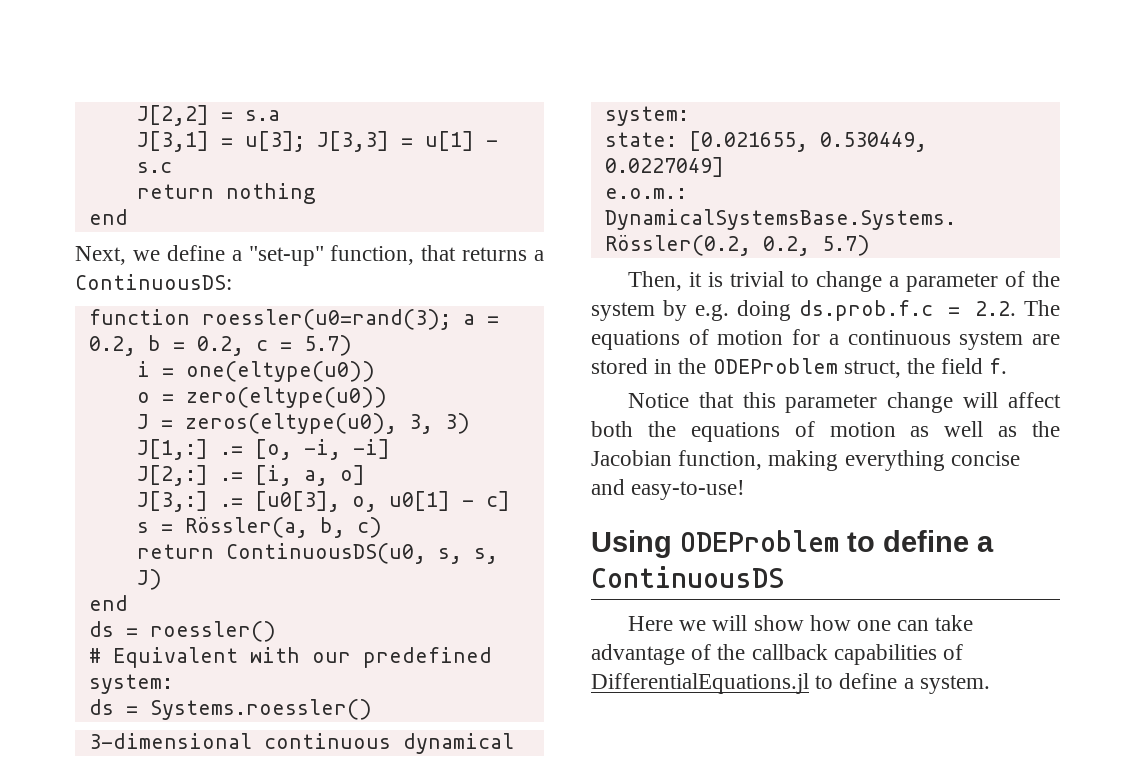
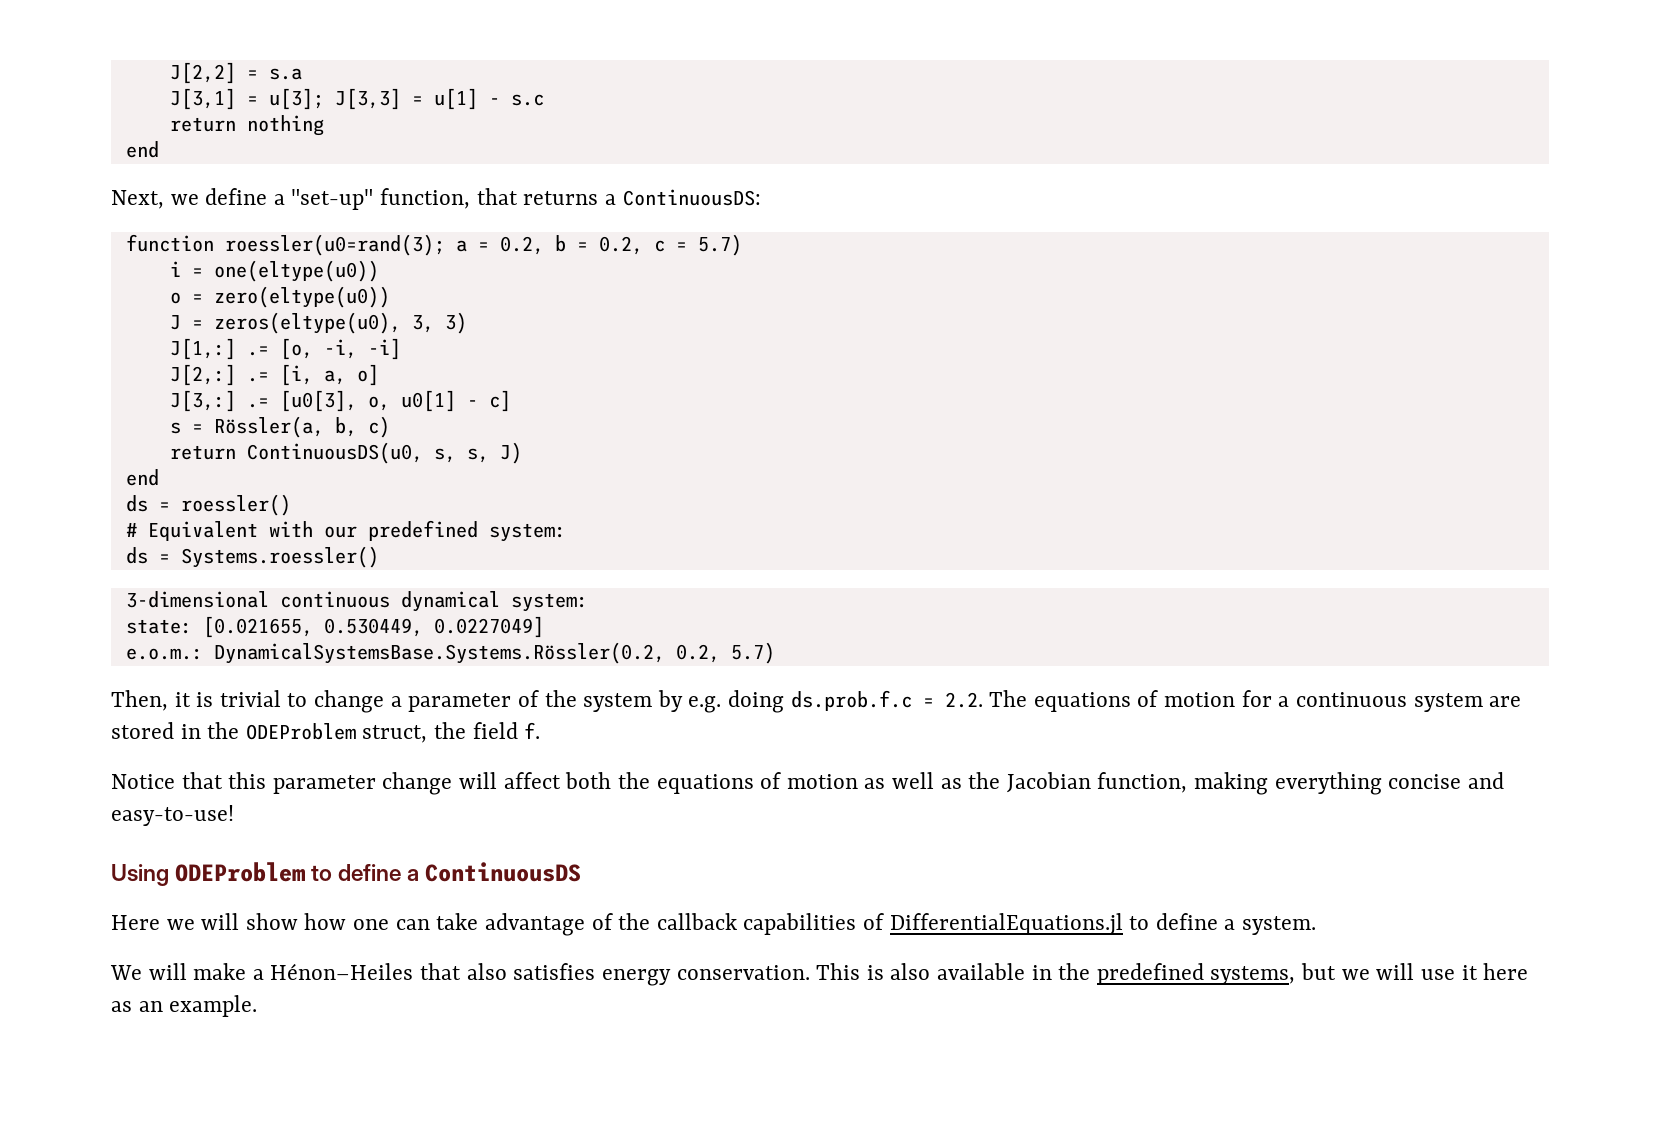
(990, 684) none -> [110,963,1529,986] [111,995,258,1017] // We will make a Hénon–Heiles that also satisfies energy conservation. This is also available in the predefined systems, but we will use it here as an example.

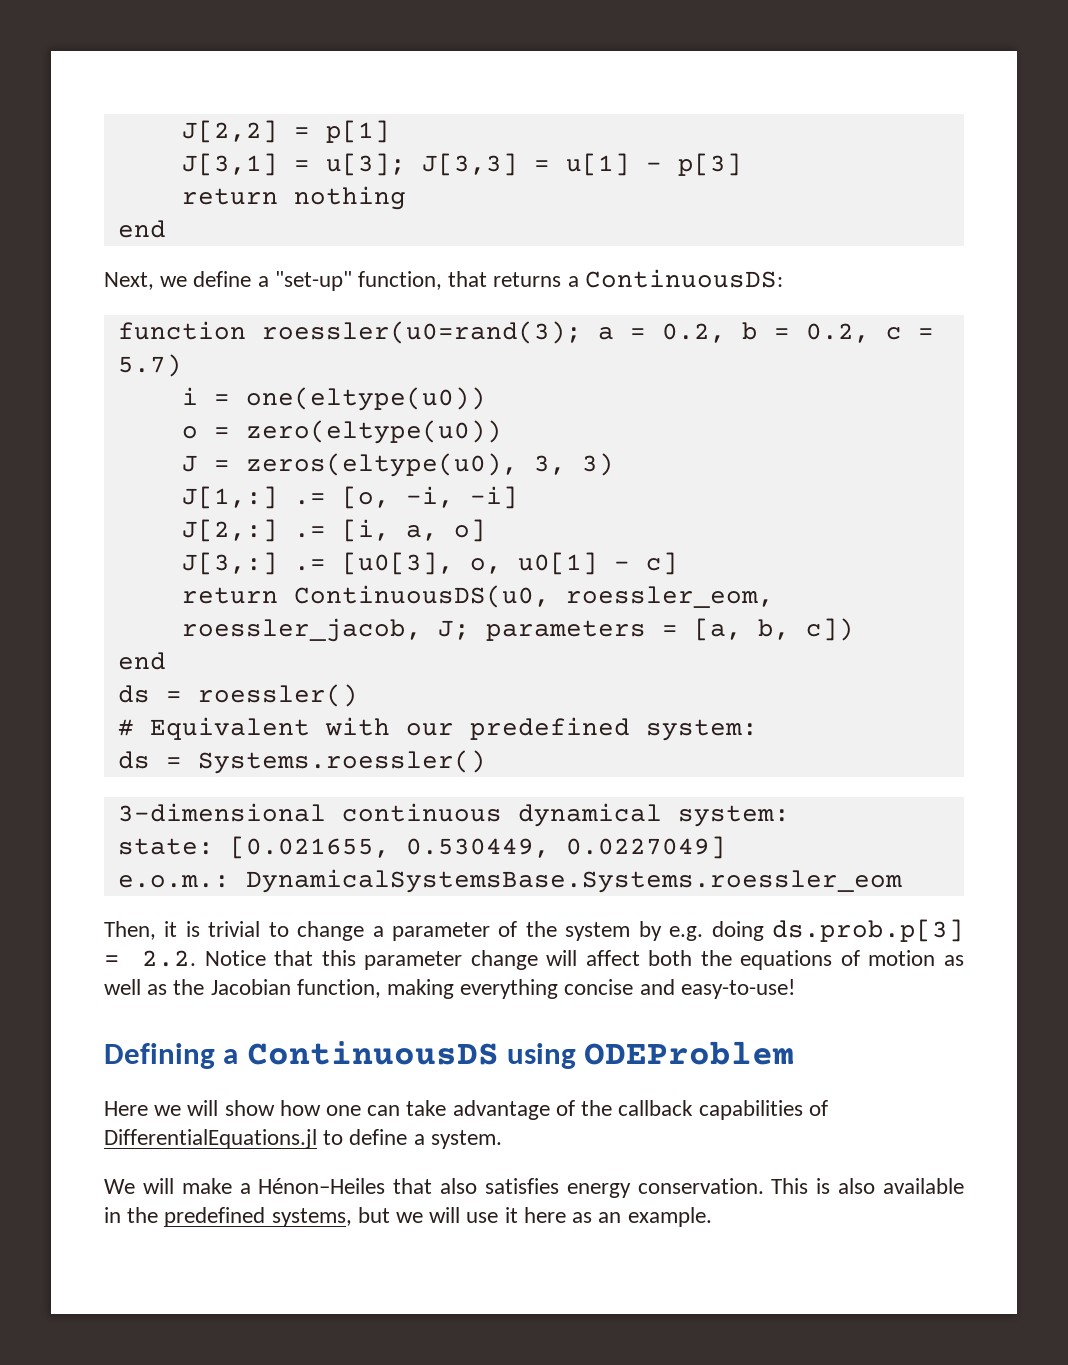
[268,68,302,80] s.a -> [325,120,390,143] p[1]
[510,94,544,106] s.c -> [677,153,742,176] p[3]
[169,416,390,438] [169,442,522,464] s = Rössler(a, b, c) // return ContinuousDS(u0, s, s, J) -> [181,585,774,608] [181,618,854,642] return ContinuousDS(u0, roessler_eom, roessler_jacob, J; parameters = [a, b, c])
[213,642,775,664] DynamicalSystemsBase.Systems.Rössler(0.2, 0.2, 5.7) -> [245,869,902,893] DynamicalSystemsBase.Systems.roessler_eom
[790,690,912,711] ds.prob.f.c -> [772,919,965,942] ds.prob.p[3]
[989,690,1522,712] [111,722,541,743] The equations of motion for a continuous system are stored in the ODEProblem struct, the field f. // -> (196, 958) none
[111,862,402,886] Using ODEProblem to define -> [104,1043,215,1069] Defining
(582, 872) none -> [507,1041,795,1069] using ODEProblem

